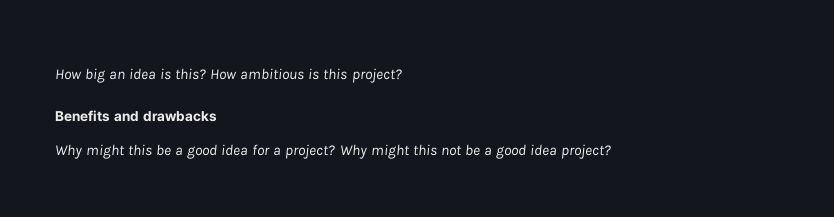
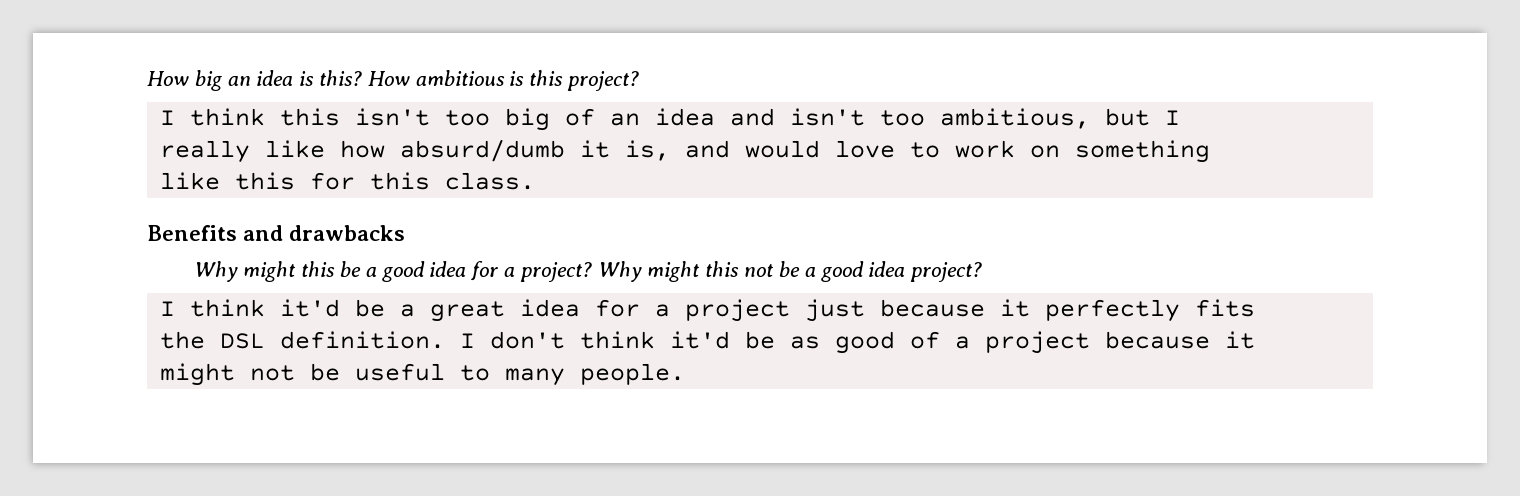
(402, 75) none -> [159,108,1180,131] [159,139,1210,163] [159,172,535,190] // I think this isn't too big of an idea and isn't too ambitious, but I // really like how absurd/dumb it is, and would love to work on something // like this for this class.
(611, 151) none -> [159,299,1255,322] [159,331,1255,354] [159,363,685,386] // I think it'd be a great idea for a project just because it perfectly fits // the DSL definition. I don't think it'd be as good of a project because it // might not be useful to many people.

